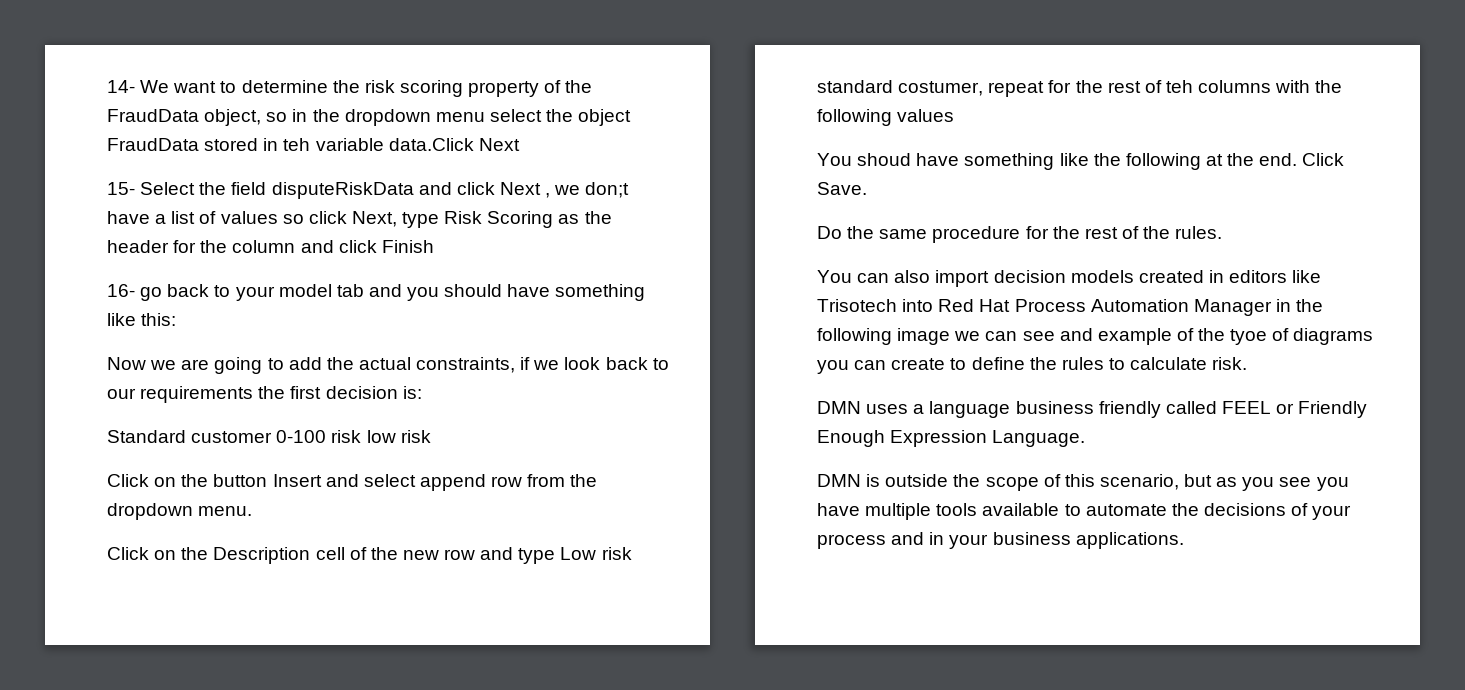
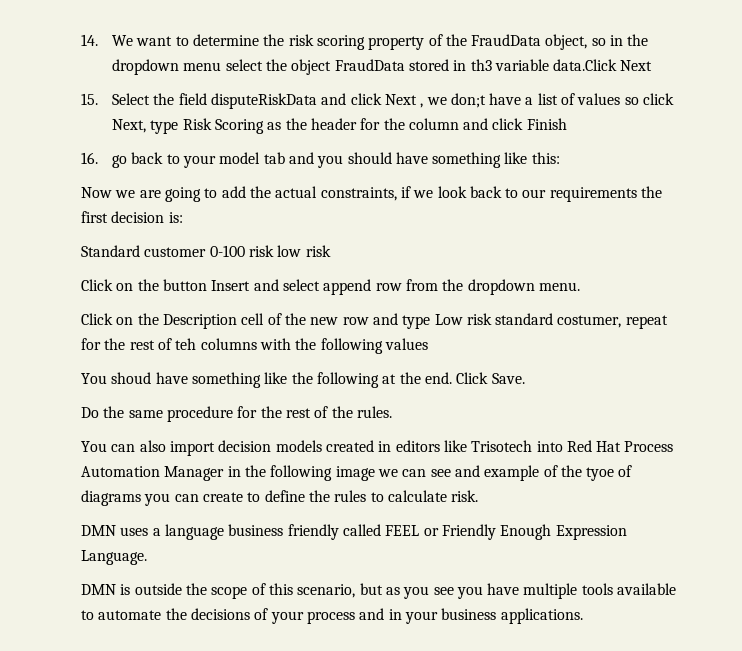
[107,80,135,93] 14- -> [81,34,98,46] 14.
[283,138,311,151] teh -> [470,59,492,71] th3
[107,182,135,195] 15- -> [81,93,98,105] 15.
[107,284,135,297] 16- -> [81,152,98,164] 16.

